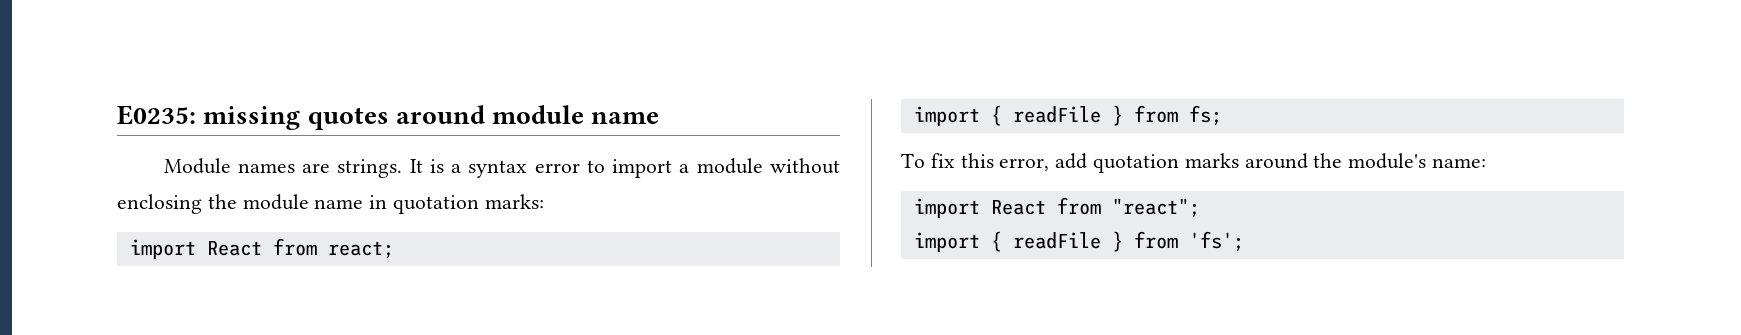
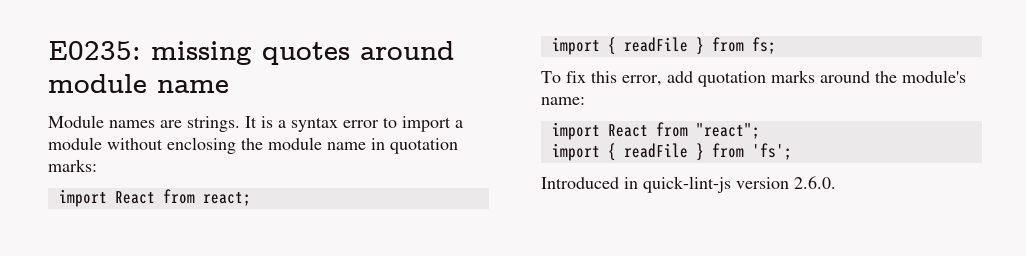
(1244, 241) none -> [541,176,836,193] // Introduced in quick-lint-js version 2.6.0.

